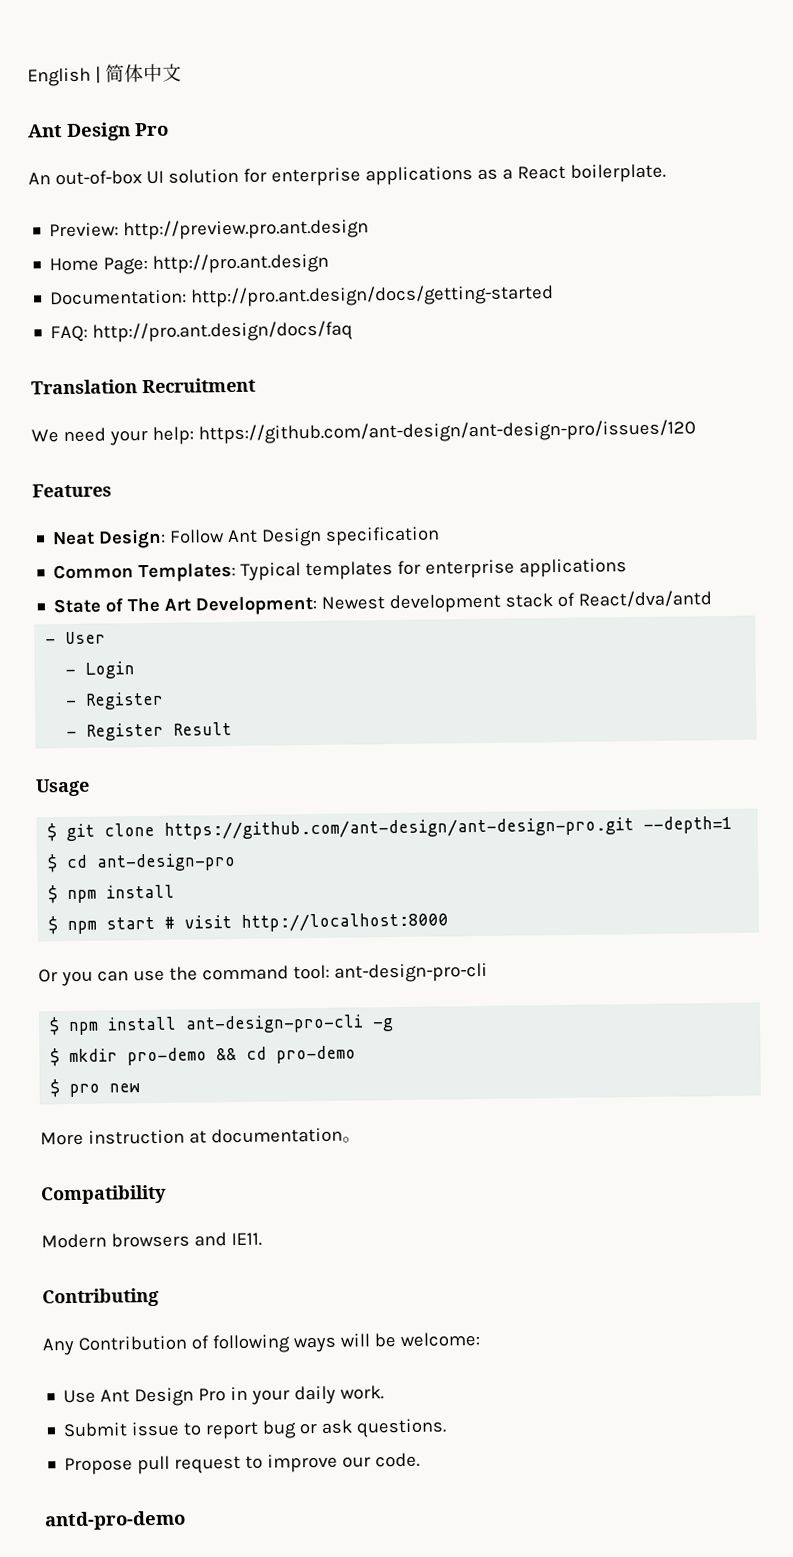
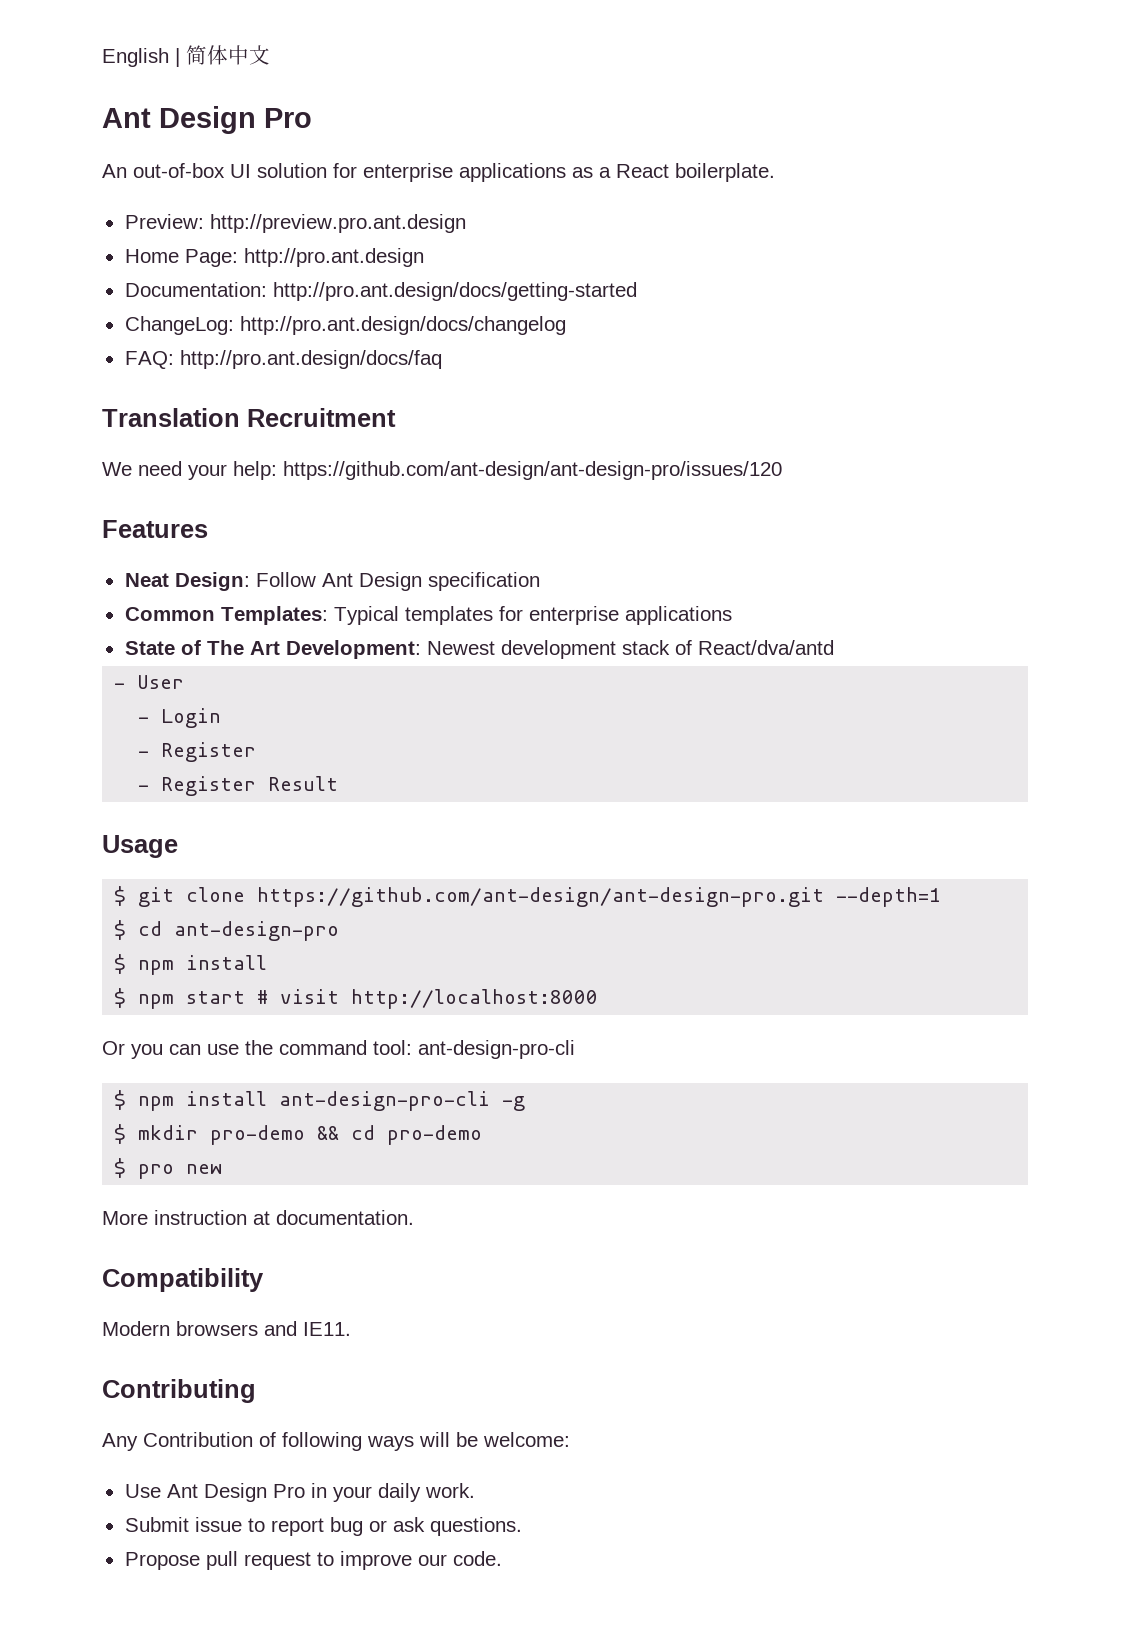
(555, 296) none -> [124,316,566,335] // ChangeLog: http://pro.ant.design/docs/changelog
[210,1127,362,1144] documentation。 -> [276,1210,414,1225] documentation.
[44,1510,186,1531] // antd-pro-demo -> (502, 1558) none

